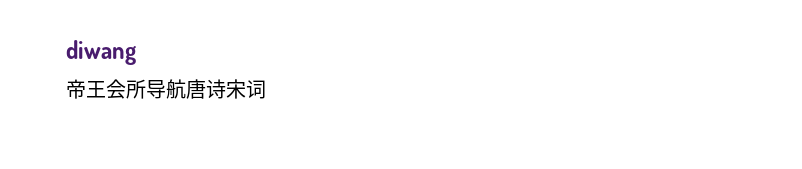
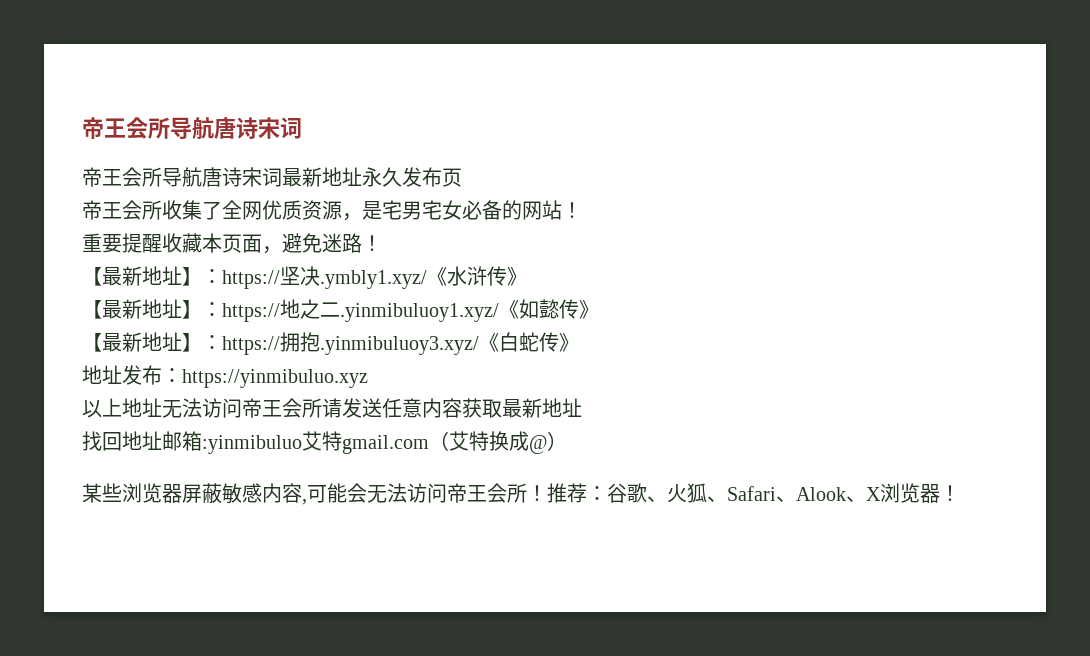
[66,40,136,65] [66,79,266,99] diwang // 帝王会所导航唐诗宋词 -> [82,117,302,139] [82,167,462,187] [82,200,582,221] [82,233,382,254] [82,266,527,289] [82,299,599,322] [82,332,579,355] [82,365,368,388] [82,398,582,418] [82,431,567,454] [82,483,960,505] 帝王会所导航唐诗宋词 // 帝王会所导航唐诗宋词最新地址永久发布页 // 帝王会所收集了全网优质资源，是宅男宅女必备的网站！ // 重要提醒收藏本页面，避免迷路！ // 【最新地址】：https://坚决.ymbly1.xyz/《水浒传》 // 【最新地址】：https://地之二.yinmibuluoy1.xyz/《如懿传》 // 【最新地址】：https://拥抱.yinmibuluoy3.xyz/《白蛇传》 // 地址发布：https://yinmibuluo.xyz // 以上地址无法访问帝王会所请发送任意内容获取最新地址 // 找回地址邮箱:yinmibuluo艾特gmail.com（艾特换成@） // 某些浏览器屏蔽敏感内容,可能会无法访问帝王会所！推荐：谷歌、火狐、Safari、Alook、X浏览器！

